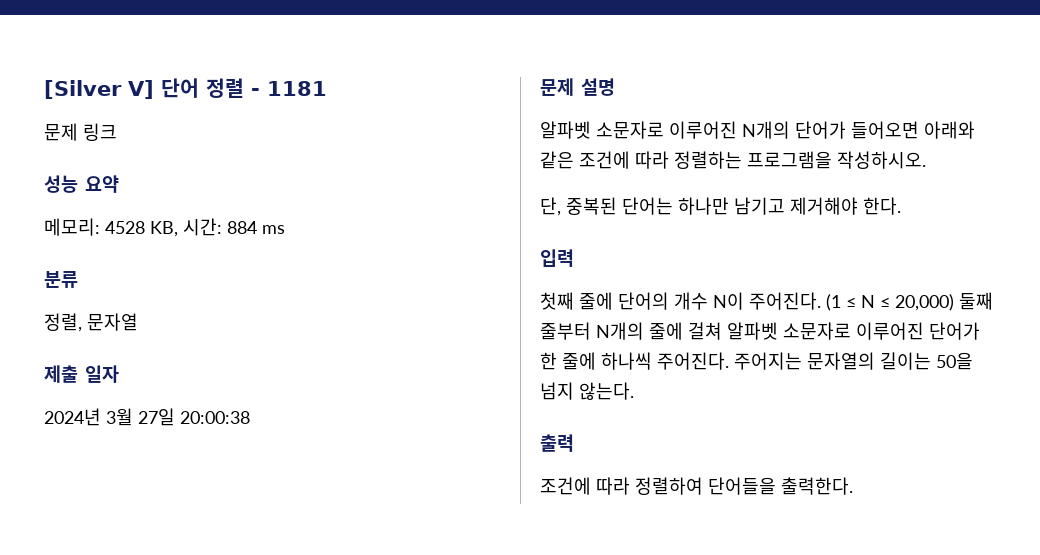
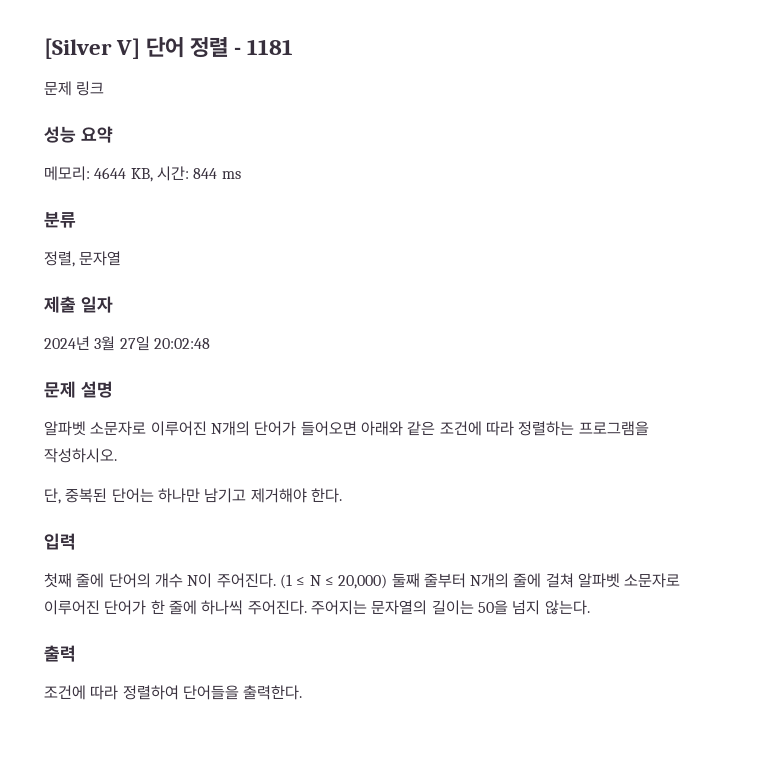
[105,221,145,234] 4528 -> [94,167,127,179] 4644
[227,221,257,234] 884 -> [193,168,218,179] 844
[180,411,250,424] 20:00:38 -> [153,338,210,349] 20:02:48

